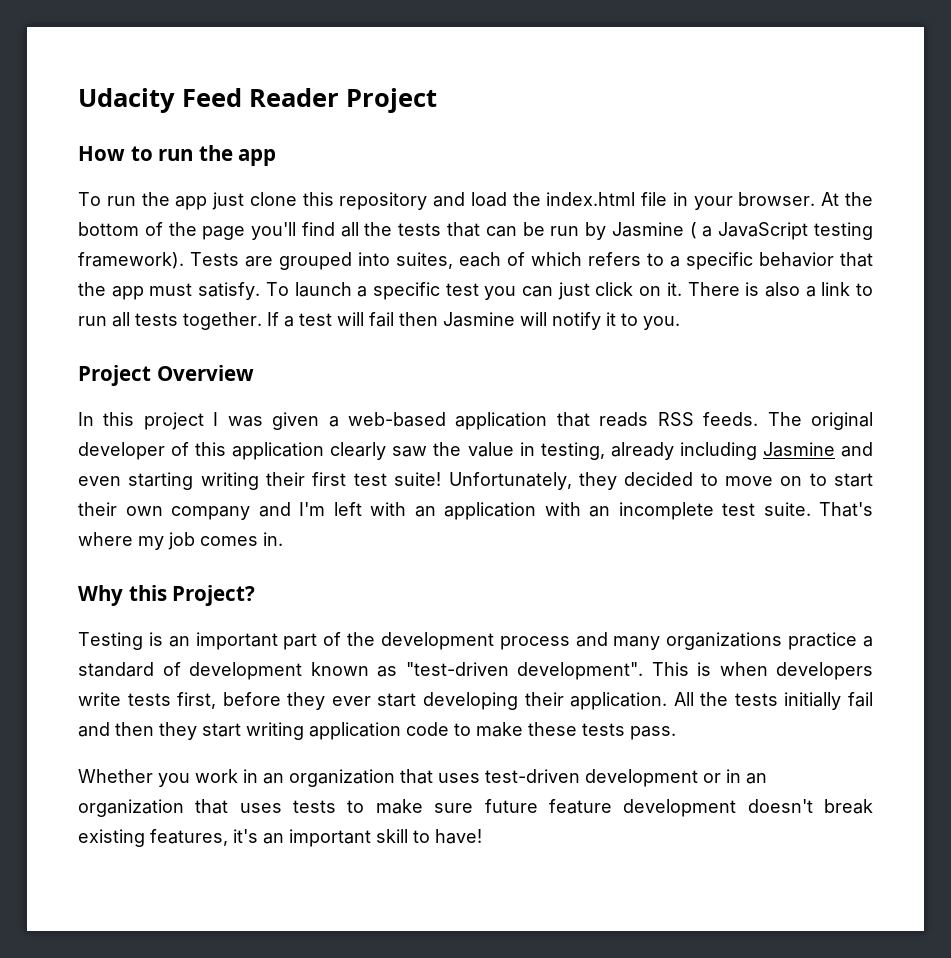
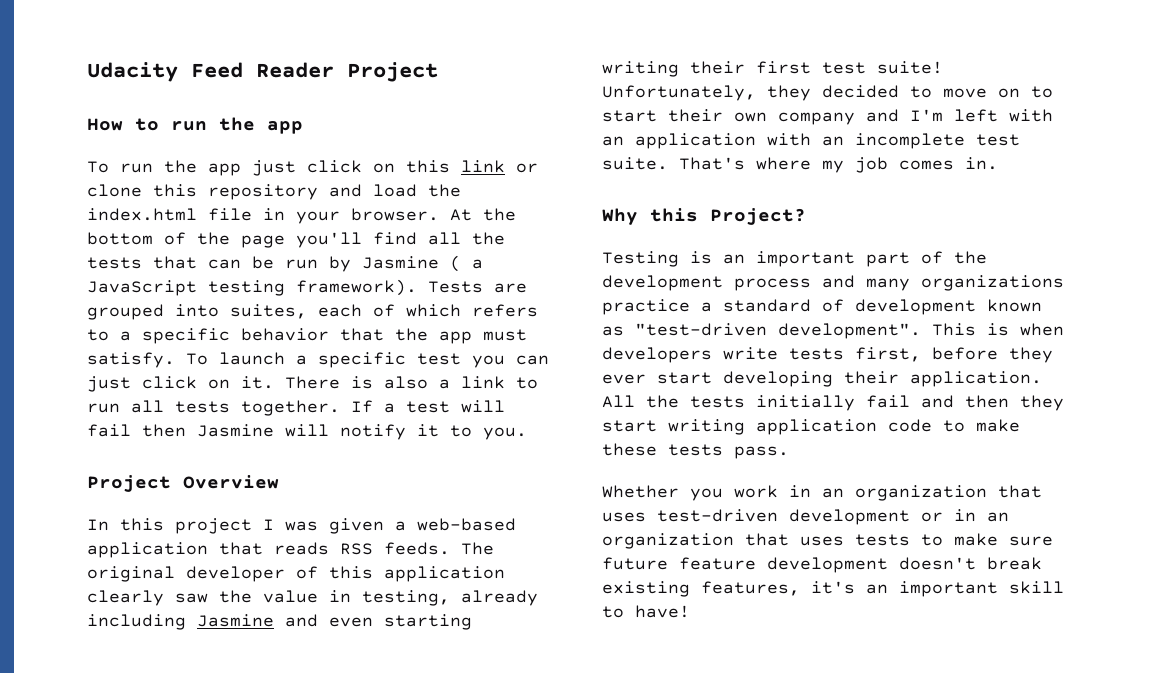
(245, 201) none -> [307,160,538,173] click on this link or

